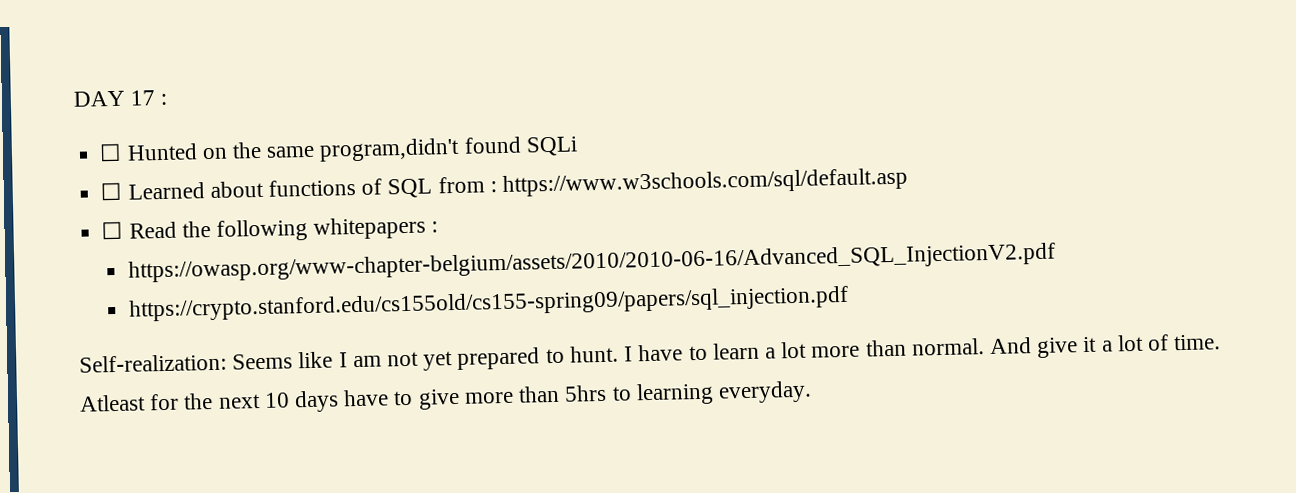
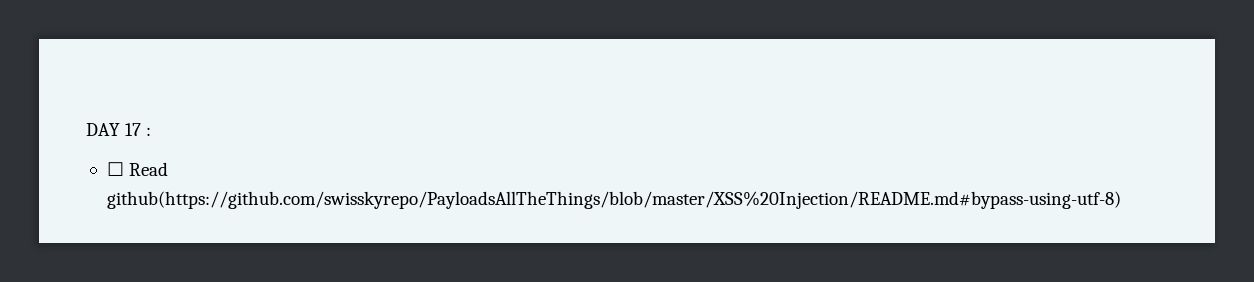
[126,136,578,162] [100,167,908,201] [101,216,439,242] [128,242,1057,283] [129,285,850,322] [79,334,1222,373] [79,380,812,413] Hunted on the same program,didn't found SQLi // ☐ Learned about functions of SQL from : https://www.w3schools.com/sql/default.asp // ☐ Read the following whitepapers : // https://owasp.org/www-chapter-belgium/assets/2010/2010-06-16/Advanced_SQL_InjectionV2.pdf // https://crypto.stanford.edu/cs155old/cs155-spring09/papers/sql_injection.pdf // Self-realization: Seems like I am not yet prepared to hunt. I have to learn a lot more than normal. And give it a lot of time. Atleast for the next 10 days have to give more than 5hrs to learning everyday. -> [129,162,169,176] [106,191,1121,209] Read github(https://github.com/swisskyrepo/PayloadsAllTheThings/blob/master/XSS%20Injection/README.md#bypass-using-utf-8)

